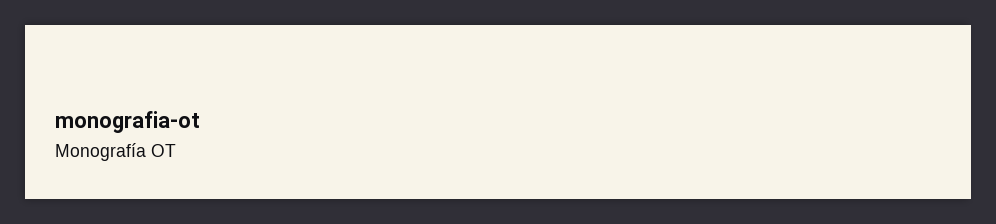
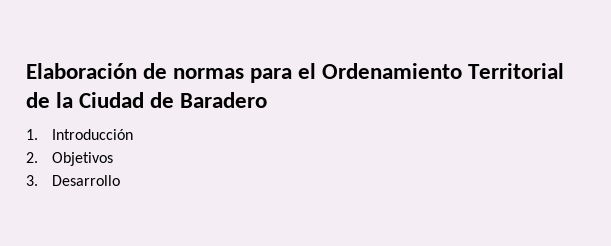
[55,111,200,133] [55,143,176,161] monografia-ot // Monografía OT -> [26,63,565,83] [26,92,268,108] [26,129,134,140] [26,152,114,166] [26,175,121,186] Elaboración de normas para el Ordenamiento Territorial de la Ciudad de Baradero // 1. Introducción // 2. Objetivos // 3. Desarrollo

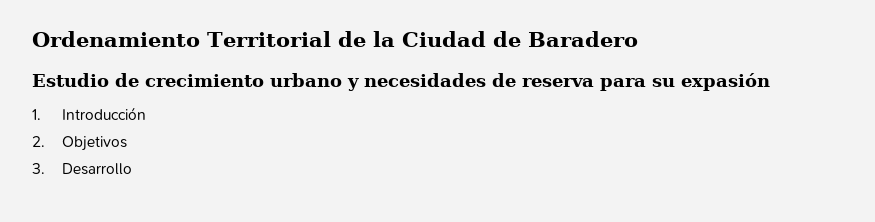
[26,63,317,83] Elaboración de normas para el -> (32, 39) none
(268, 100) none -> [32,73,770,91] // Estudio de crecimiento urbano y necesidades de reserva para su expasión

